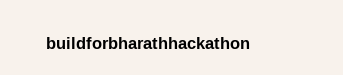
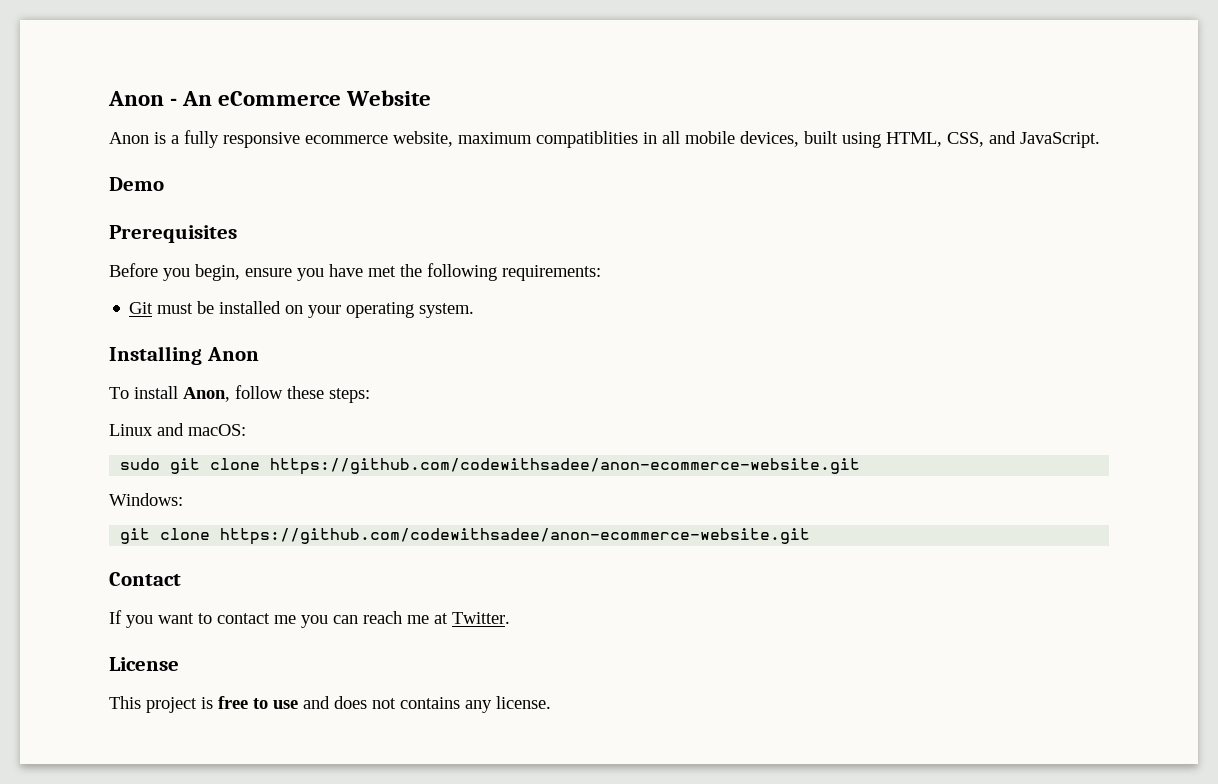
[46,37,250,49] buildforbharathhackathon -> [108,90,432,106] [109,130,1100,148] [109,177,164,191] [109,225,237,243] [109,263,601,281] [129,301,475,318] [109,346,259,365] [109,385,370,403] [109,423,246,436] [120,458,861,475] [109,493,183,506] [120,528,811,545] [109,572,181,586] [109,610,510,628] [109,657,179,671] [109,696,551,713] Anon - An eCommerce Website // Anon is a fully responsive ecommerce website, maximum compatiblities in all mobile devices, built using HTML, CSS, and JavaScript. // Demo // Prerequisites // Before you begin, ensure you have met the following requirements: // Git must be installed on your operating system. // Installing Anon // To install Anon, follow these steps: // Linux and macOS: // sudo git clone https://github.com/codewithsadee/anon-ecommerce-website.git // Windows: // git clone https://github.com/codewithsadee/anon-ecommerce-website.git // Contact // If you want to contact me you can reach me at Twitter. // License // This project is free to use and does not contains any license.

